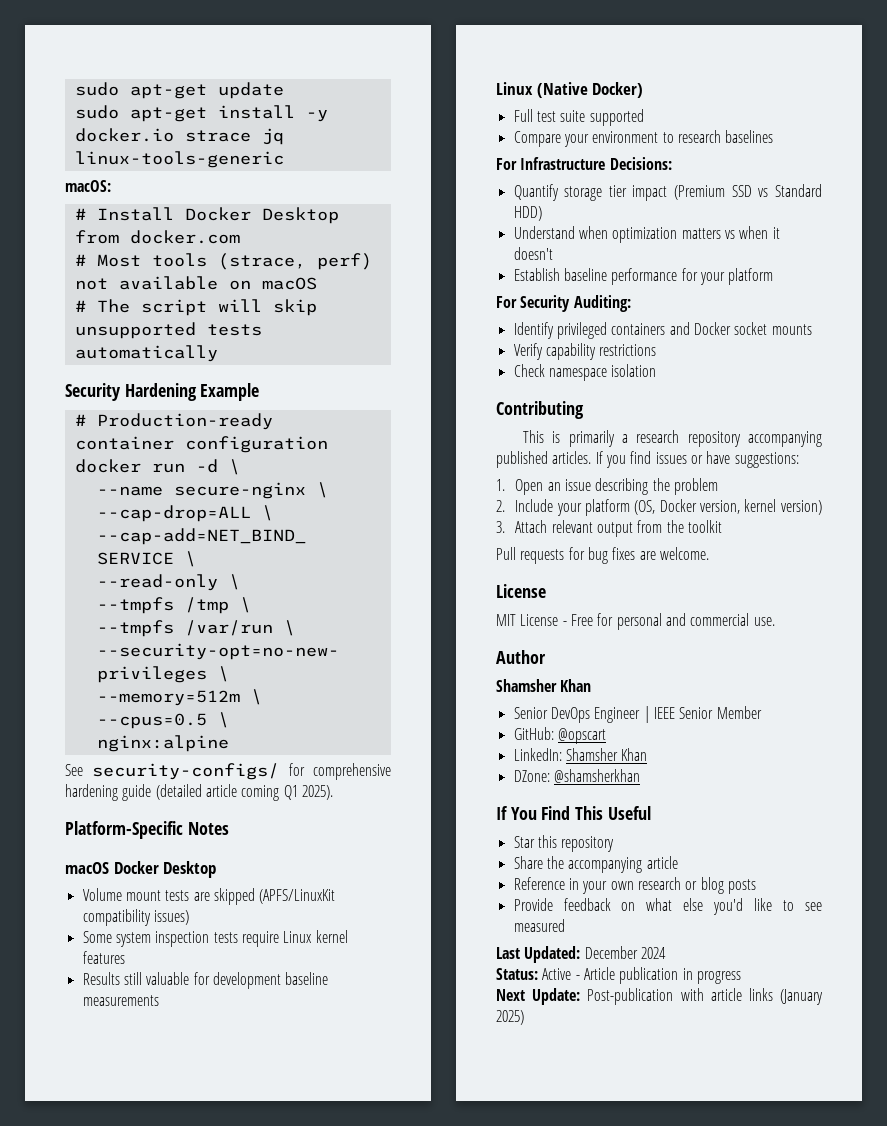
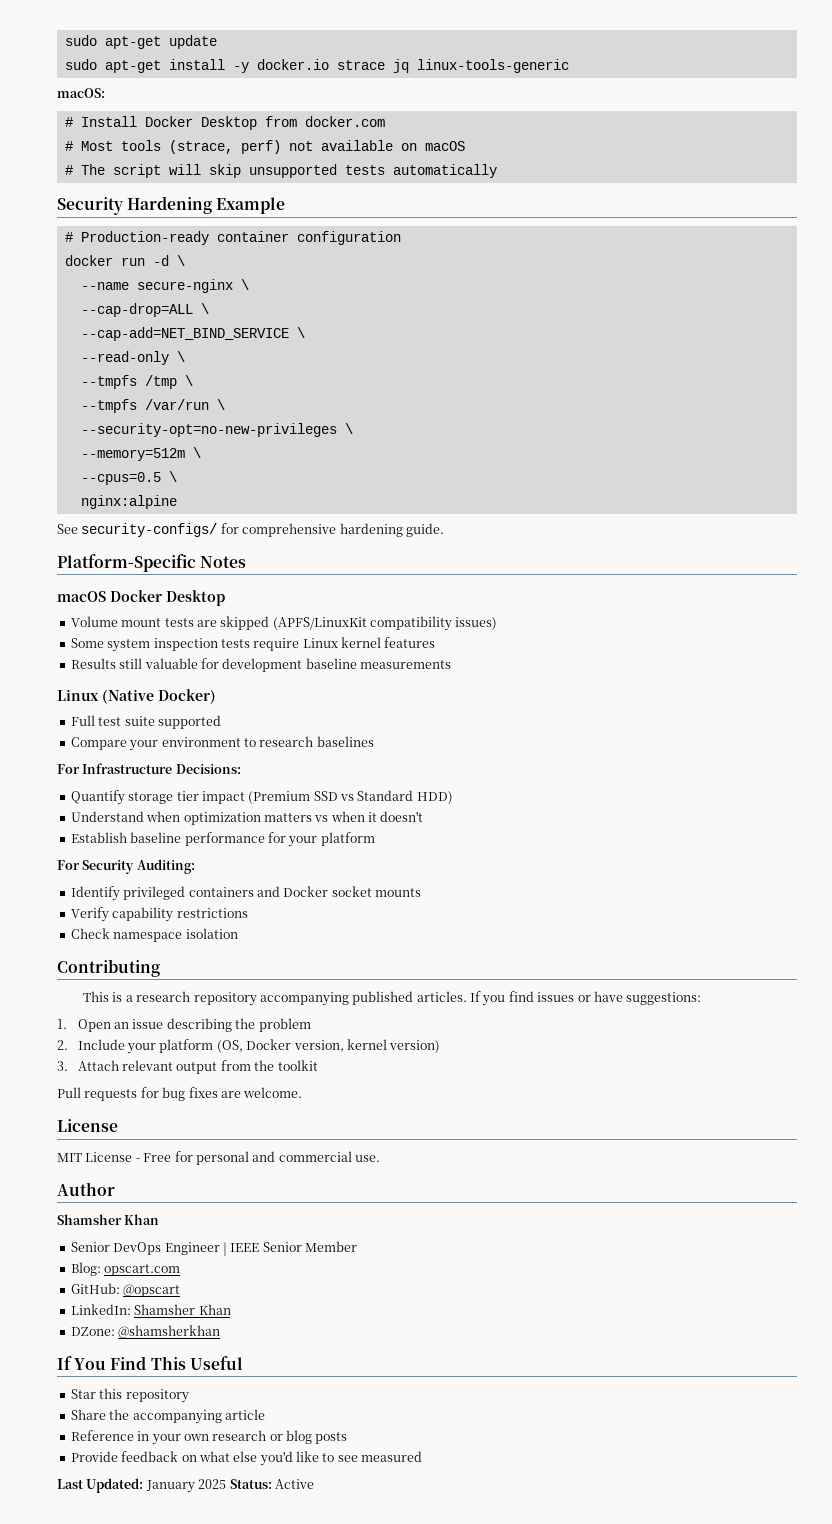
[122,784,333,801] guide (detailed article coming Q1 2025). -> [405,523,444,537] guide.
[568,430,615,447] primarily -> (123, 997) none
(762, 712) none -> [70,1262,181,1276] // Blog: opscart.com
[584,946,666,959] [496,967,741,984] [496,988,823,1005] [496,1010,524,1025] December 2024 // Status: Active - Article publication in progress // Next Update: Post-publication with article links (January 2025) -> [145,1479,314,1493] January 2025 Status: Active

